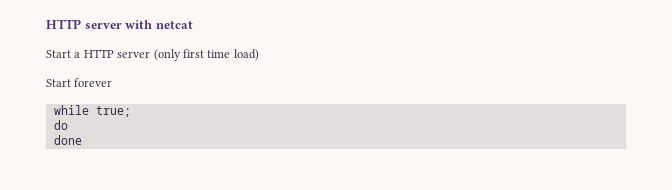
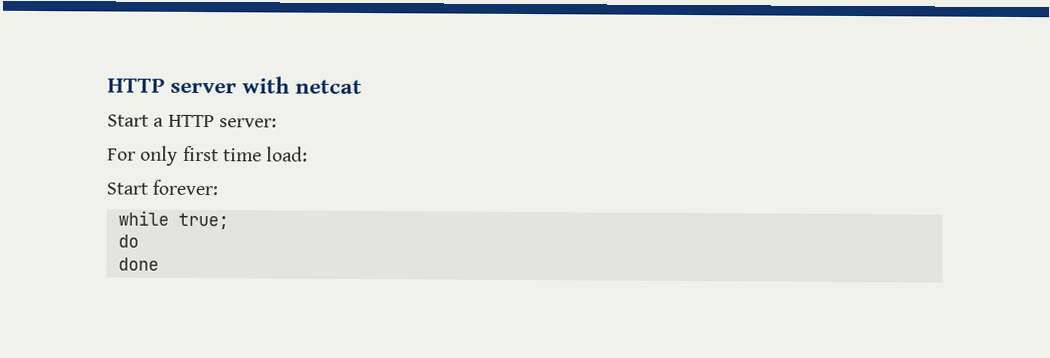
[117,49,181,61] server (only -> [218,118,277,128] [107,145,179,166] server: // For only
[233,49,259,61] [46,78,113,87] load) // Start forever -> [266,146,309,162] [106,179,219,196] load: // Start forever:

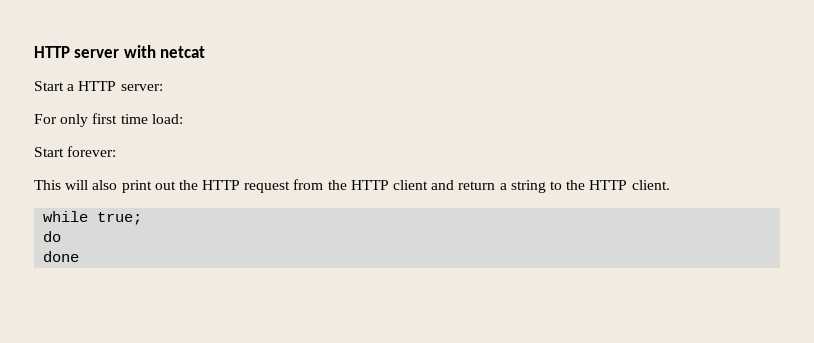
(219, 187) none -> [34,179,670,193] // This will also print out the HTTP request from the HTTP client and return a string to the HTTP client.

